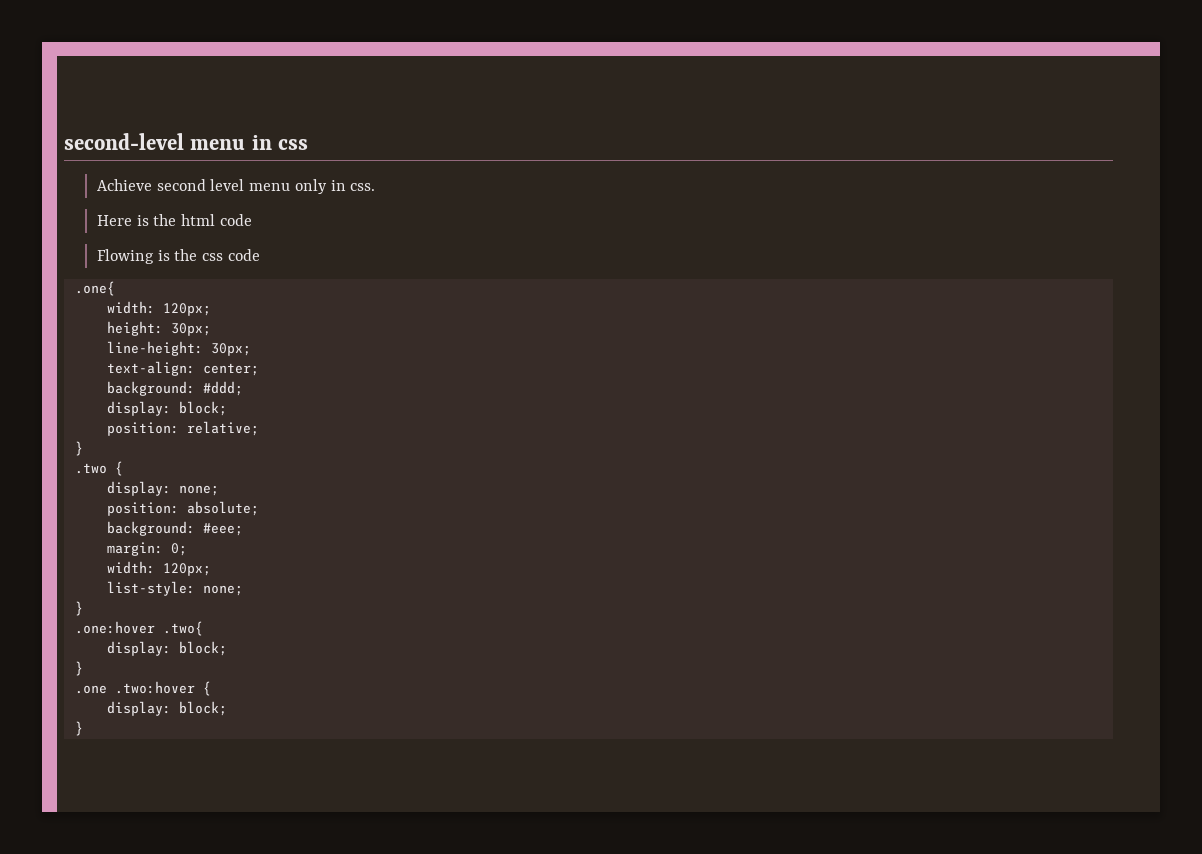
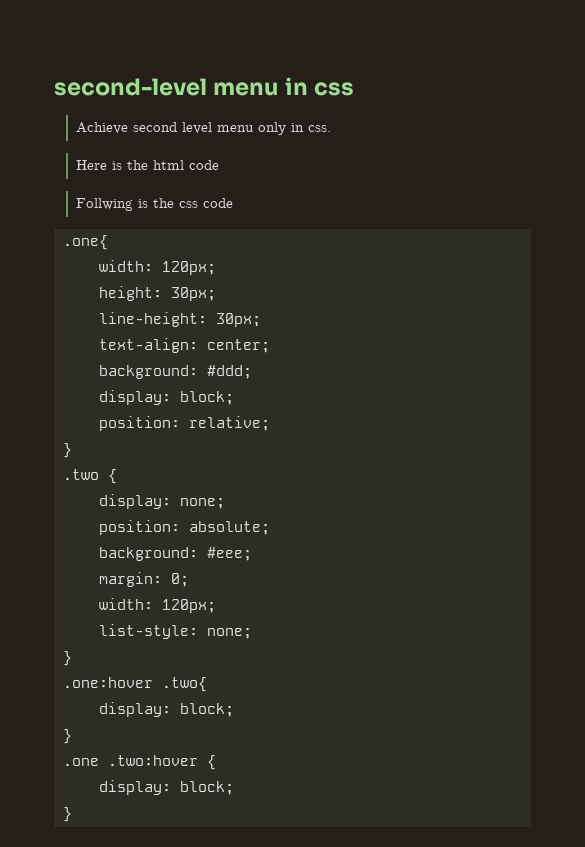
[96,249,154,264] Flowing -> [76,198,134,211] Follwing

